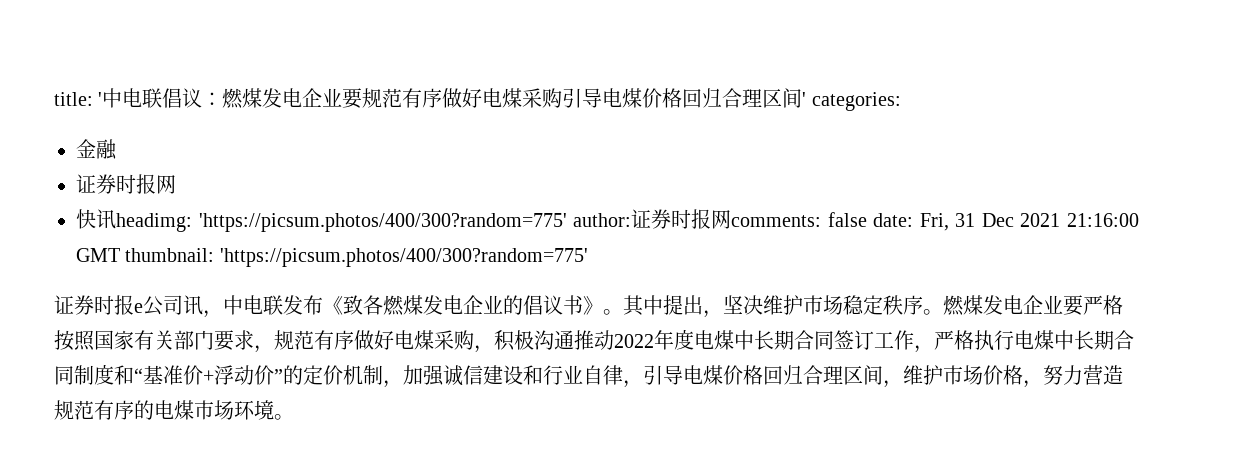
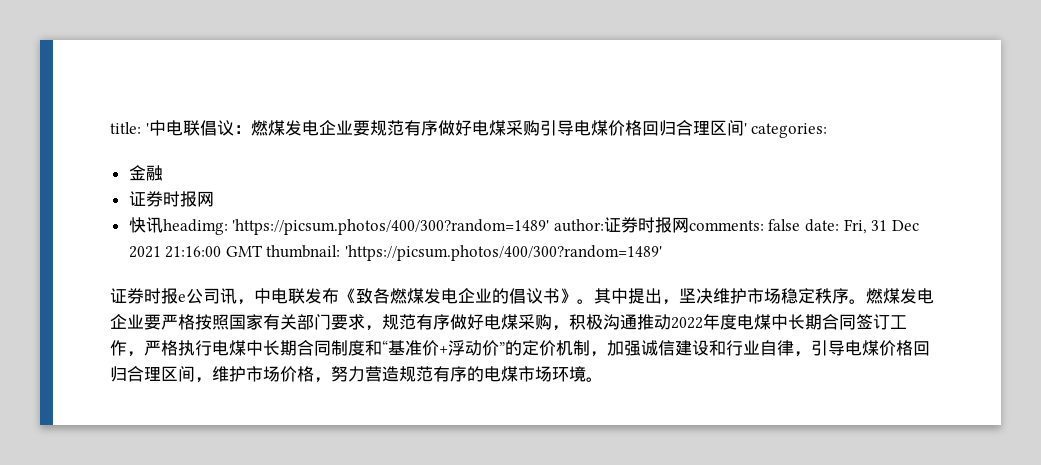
[198,213,567,232] 'https://picsum.photos/400/300?random=775' -> [232,219,550,235] 'https://picsum.photos/400/300?random=1489'
[219,248,588,267] 'https://picsum.photos/400/300?random=775' -> [345,245,663,261] 'https://picsum.photos/400/300?random=1489'

